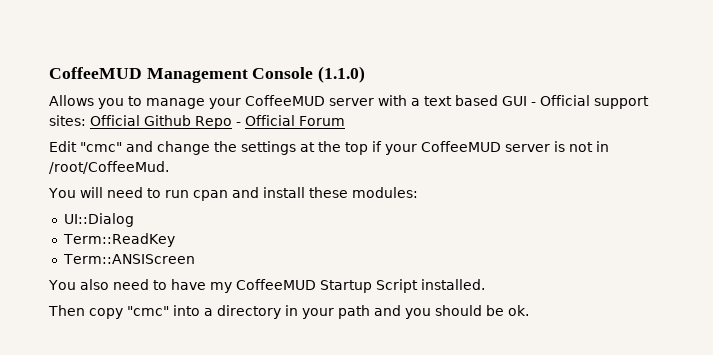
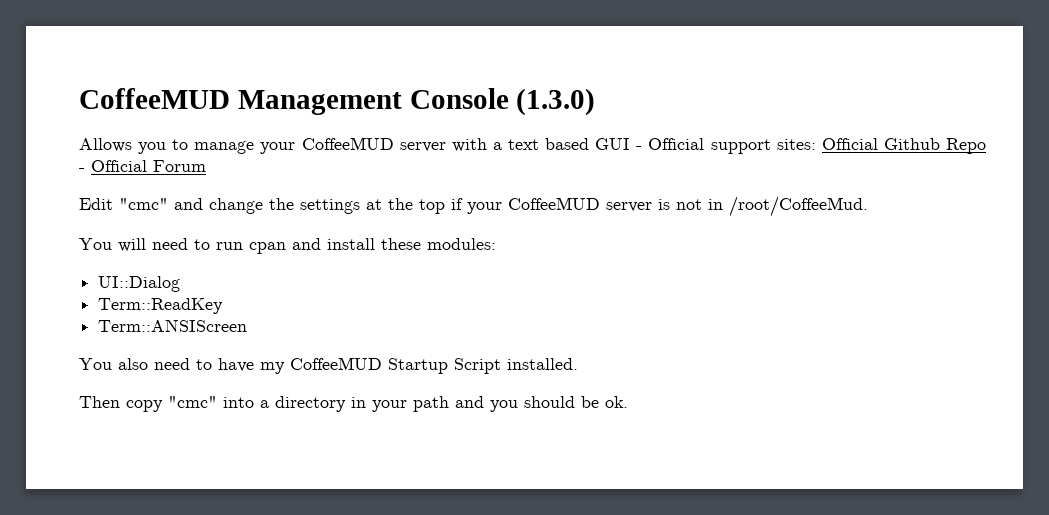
[318,66,366,83] (1.1.0) -> [516,88,596,116] (1.3.0)

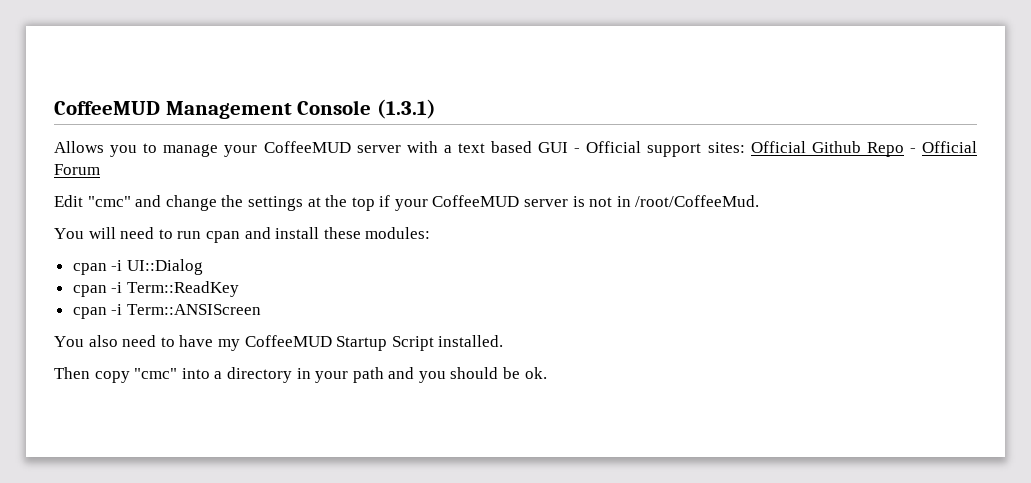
[516,88,596,116] (1.3.0) -> [376,99,436,119] (1.3.1)
(496, 244) none -> [72,260,123,275] cpan -i
(181, 284) none -> [72,282,123,297] cpan -i
(224, 306) none -> [72,304,123,319] cpan -i

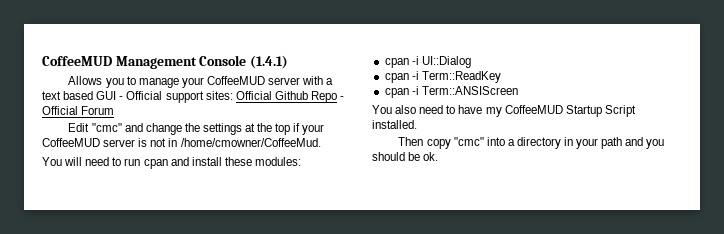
[376,99,436,119] (1.3.1) -> [249,55,288,69] (1.4.1)
[635,195,760,207] /root/CoffeeMud. -> [180,138,321,147] /home/cmowner/CoffeeMud.

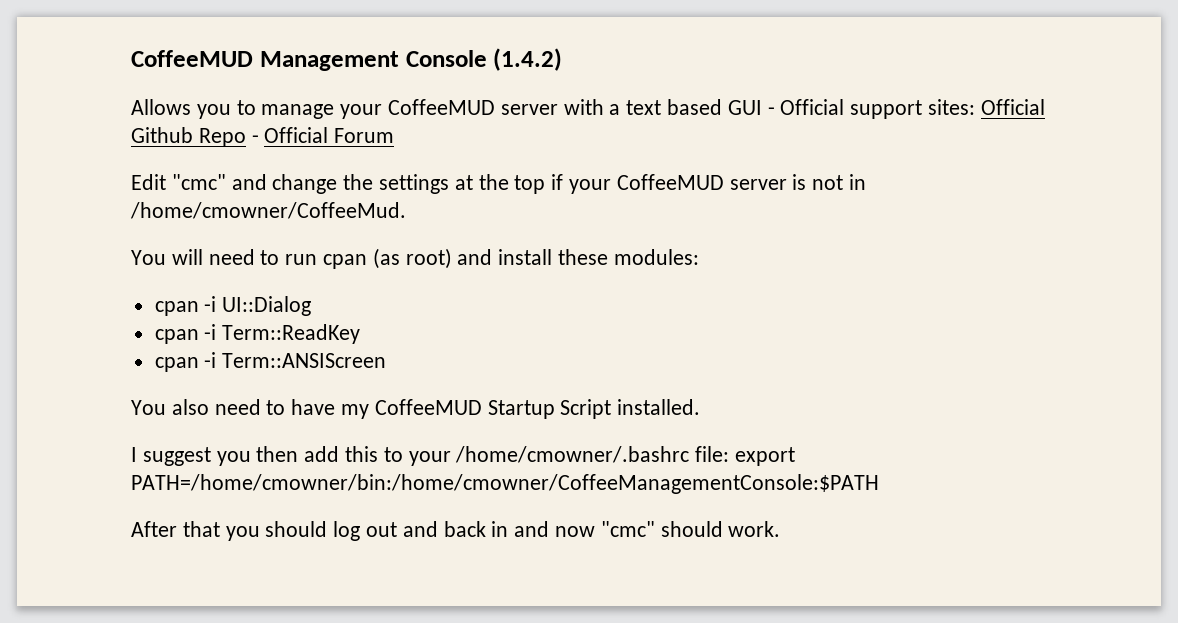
[249,55,288,69] (1.4.1) -> [493,48,563,71] (1.4.2)
(168, 164) none -> [372,248,452,269] (as root)
[398,137,665,149] [372,152,439,161] Then copy "cmc" into a directory in your path and you should be ok. -> [131,446,796,466] [131,474,879,494] [131,521,781,541] I suggest you then add this to your /home/cmowner/.bashrc file: export PATH=/home/cmowner/bin:/home/cmowner/CoffeeManagementConsole:$PATH // After that you should log out and back in and now "cmc" should work.

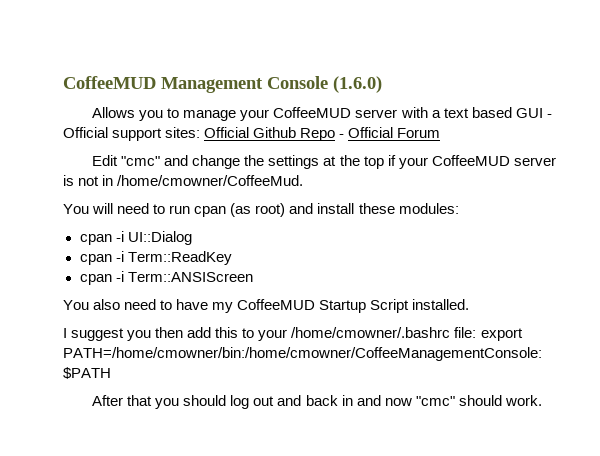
[493,48,563,71] (1.4.2) -> [333,76,382,93] (1.6.0)

